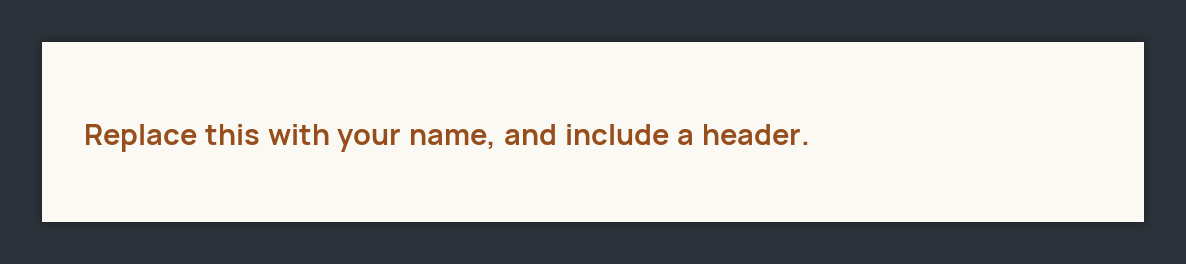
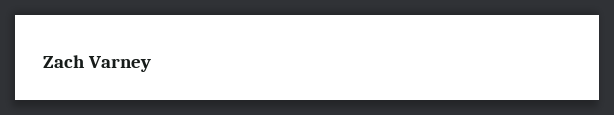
[84,124,810,152] Replace this with your name, and include a header. -> [43,55,151,72] Zach Varney

